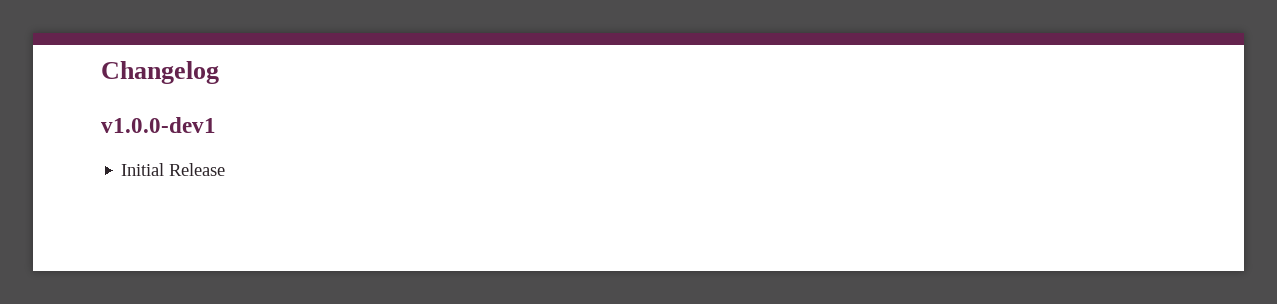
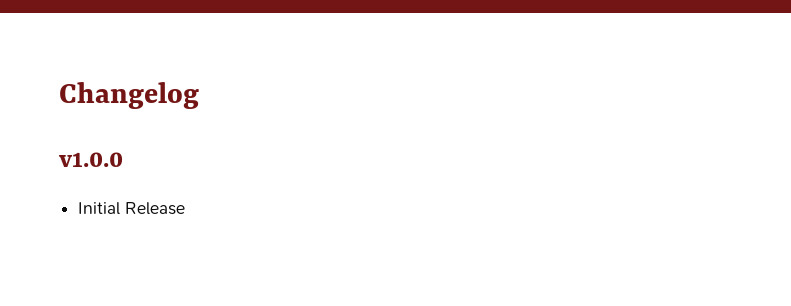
[101,117,216,133] v1.0.0-dev1 -> [59,152,123,167] v1.0.0

